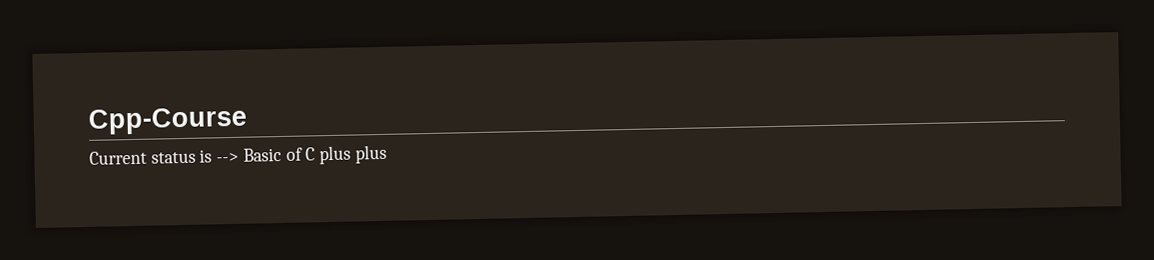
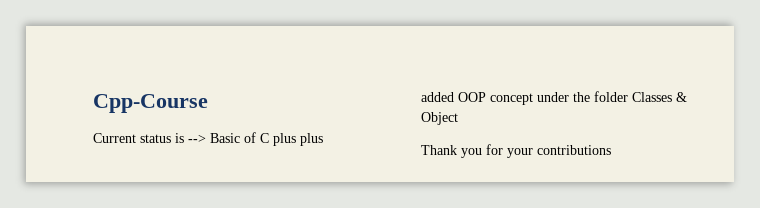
(387, 154) none -> [421,91,687,105] [421,112,458,125] [421,144,611,158] // added OOP concept under the folder Classes & Object // Thank you for your contributions

